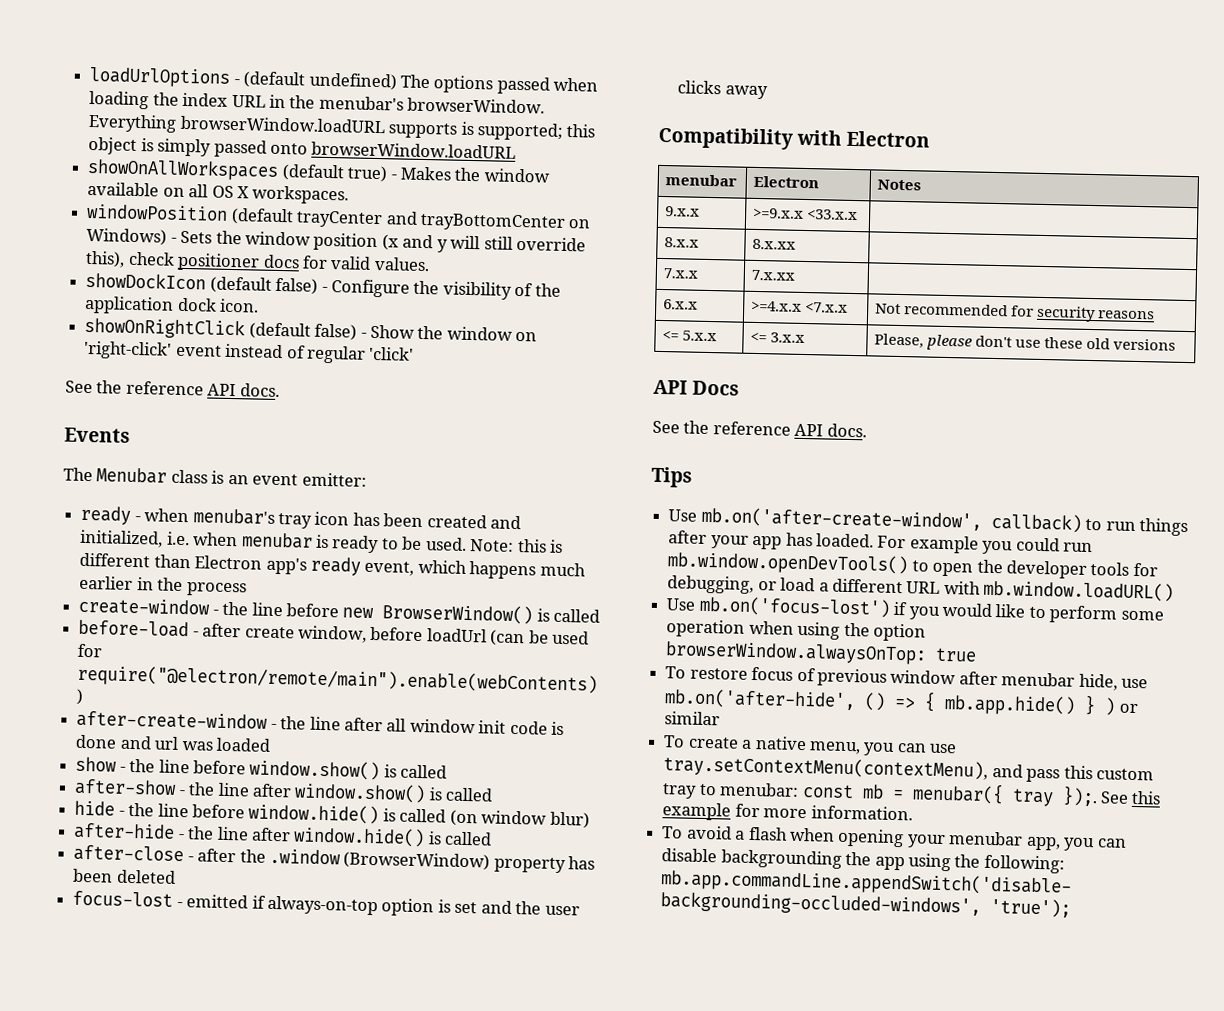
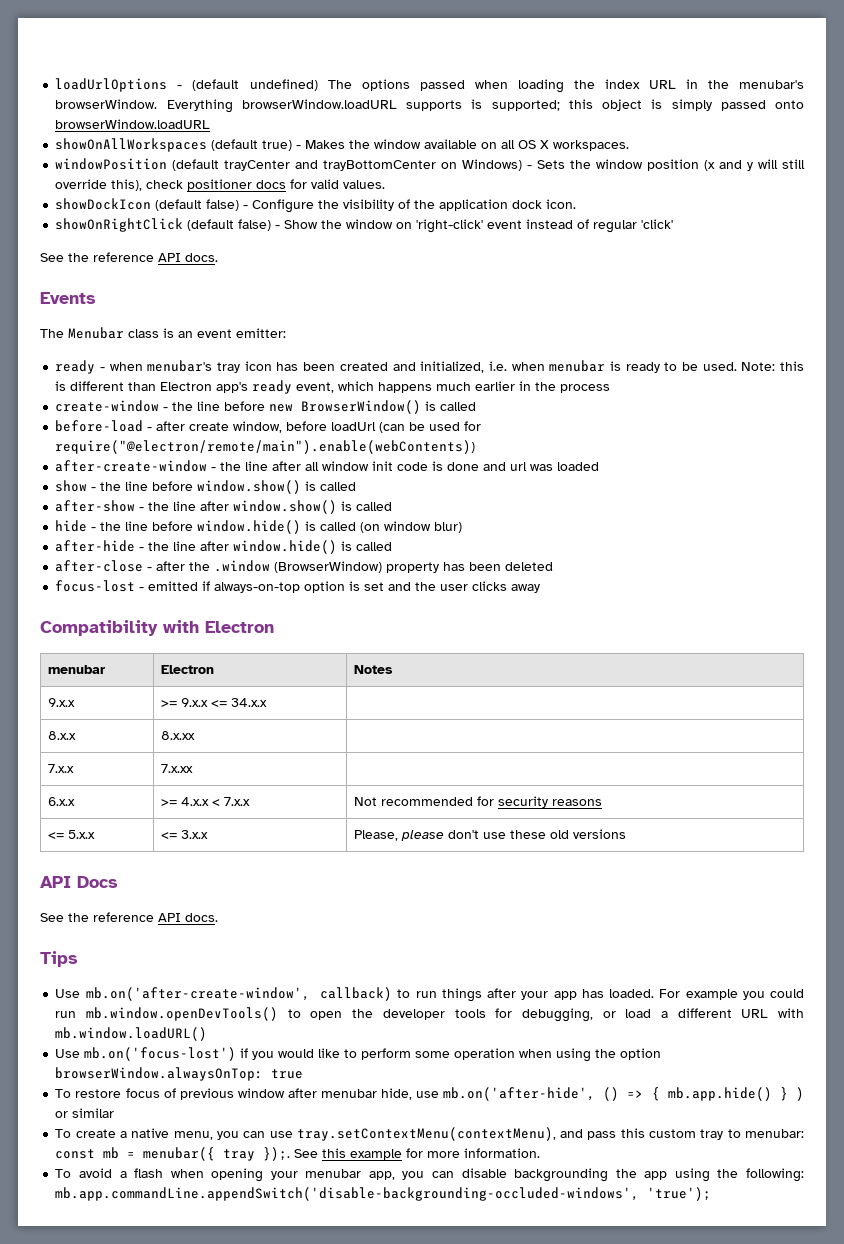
[753,207,859,221] >=9.x.x <33.x.x -> [160,698,267,707] >= 9.x.x <= 34.x.x
[751,300,849,313] >=4.x.x <7.x.x -> [160,797,250,806] >= 4.x.x < 7.x.x

